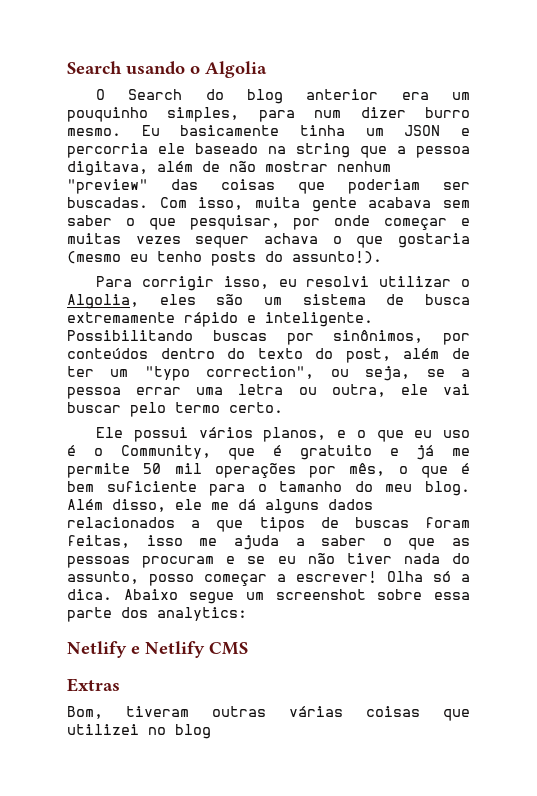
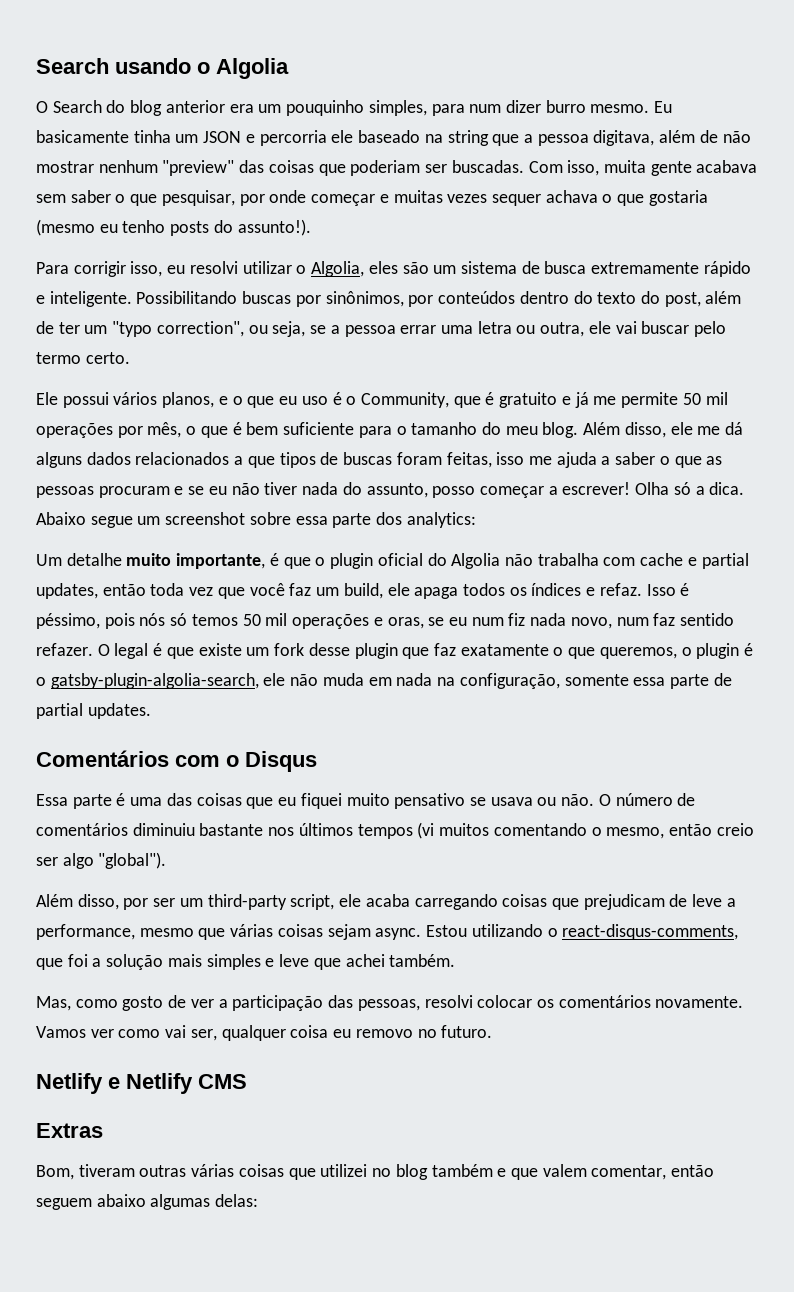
(247, 614) none -> [36,553,749,569] [36,583,690,599] [36,613,735,629] [36,643,754,659] [36,673,732,689] [36,703,151,719] [36,750,317,772] [36,793,696,809] [36,822,754,839] [36,852,167,869] [36,894,736,910] [36,924,739,940] [36,954,456,970] [36,995,744,1011] [36,1025,493,1041] // Um detalhe muito importante, é que o plugin oficial do Algolia não trabalha com cache e partial updates, então toda vez que você faz um build, ele apaga todos os índices e refaz. Isso é péssimo, pois nós só temos 50 mil operações e oras, se eu num fiz nada novo, num faz sentido refazer. O legal é que existe um fork desse plugin que faz exatamente o que queremos, o plugin é o gatsby-plugin-algolia-search, ele não muda em nada na configuração, somente essa parte de partial updates. // Comentários com o Disqus // Essa parte é uma das coisas que eu fiquei muito pensativo se usava ou não. O número de comentários diminuiu bastante nos últimos tempos (vi muitos comentando o mesmo, então creio ser algo "global"). // Além disso, por ser um third-party script, ele acaba carregando coisas que prejudicam de leve a performance, mesmo que várias coisas sejam async. Estou utilizando o react-disqus-comments, que foi a solução mais simples e leve que achei também. // Mas, como gosto de ver a participação das pessoas, resolvi colocar os comentários novamente. Vamos ver como vai ser, qualquer coisa eu removo no futuro.
(211, 731) none -> [431,1164,715,1180] [36,1194,259,1210] também e que valem comentar, então seguem abaixo algumas delas:

